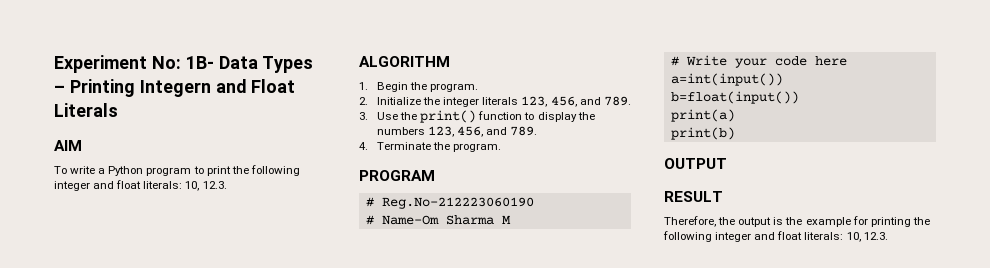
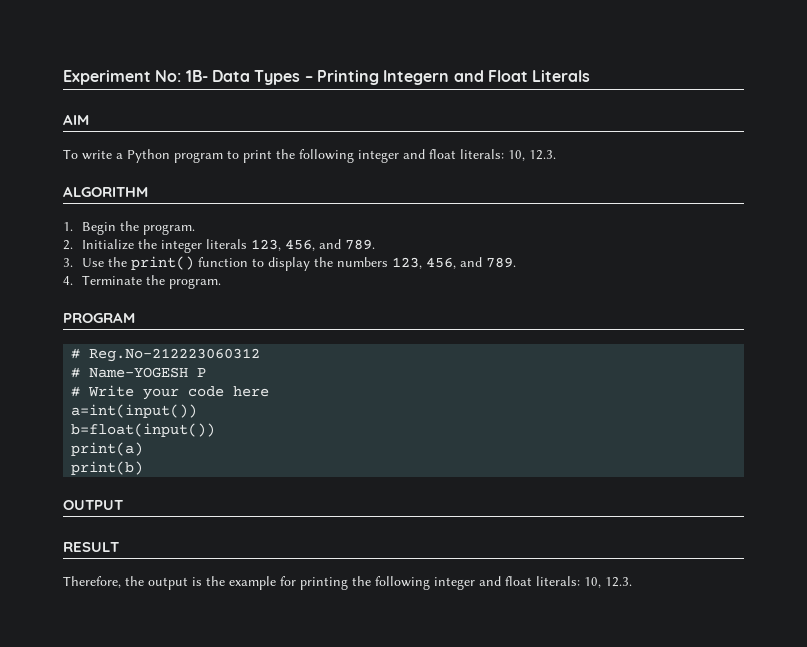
[381,197,534,209] [365,215,511,225] Reg.No-212223060190 // # Name-Om Sharma M -> [89,348,261,362] [71,367,207,378] Reg.No-212223060312 // # Name-YOGESH P

